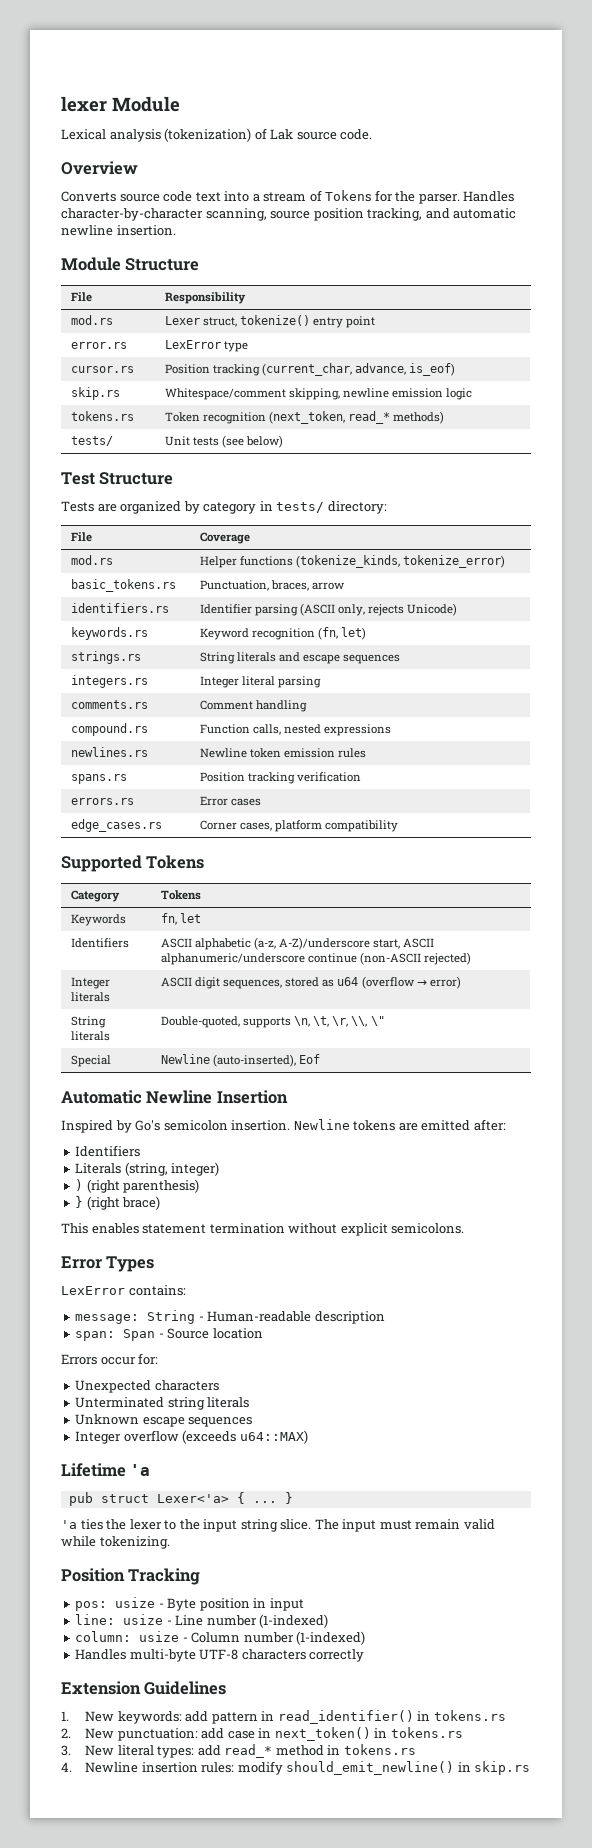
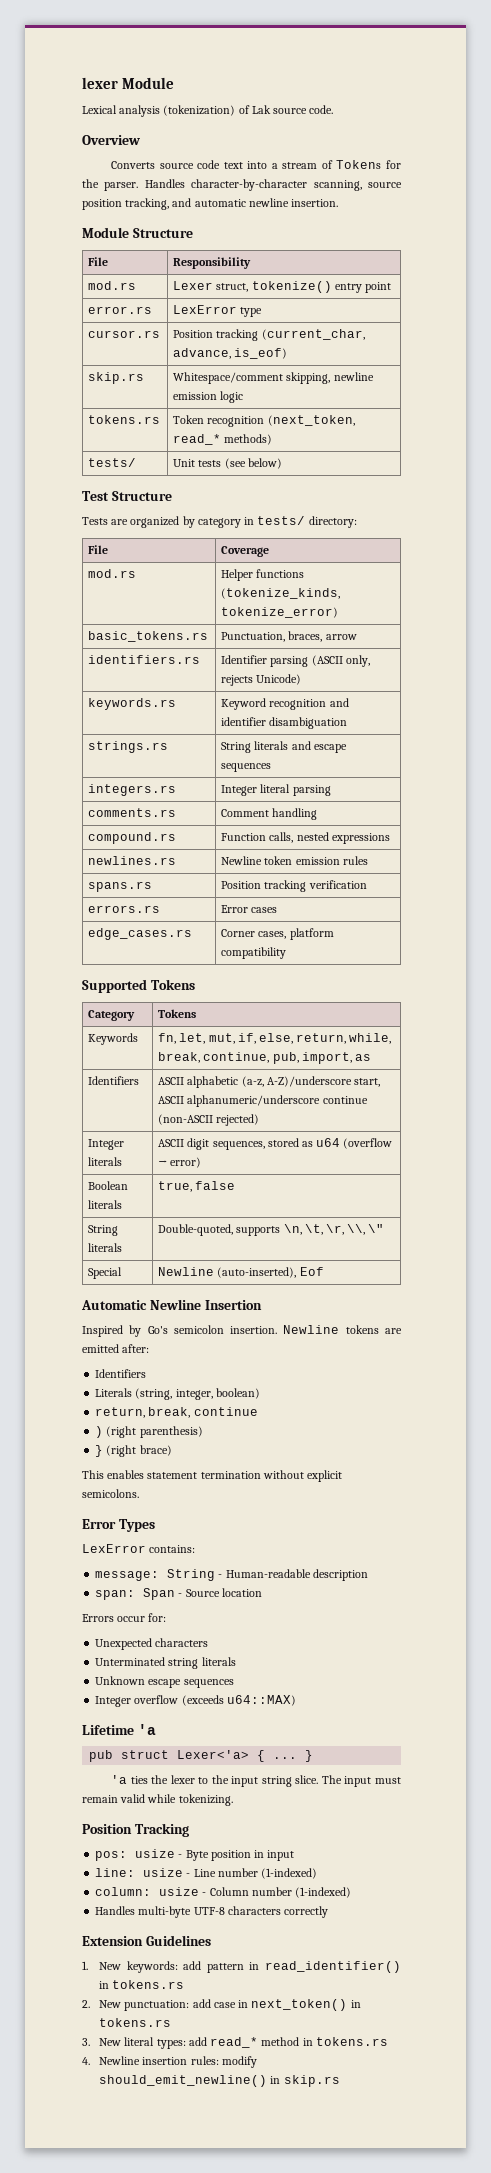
[318,627,367,640] (fn, let) -> [329,698,349,707] [221,717,348,729] and identifier disambiguation
[180,913,202,923] let -> [179,1033,392,1044] [158,1052,371,1064] let, mut, if, else, return, while, break, continue, pub, import, as
(461, 982) none -> [88,1181,129,1190] [88,1200,123,1209] [158,1181,236,1192] // Boolean literals | true, false
[171,1162,220,1176] integer) -> [175,1388,260,1400] [95,1407,258,1418] integer, boolean) // return, break, continue

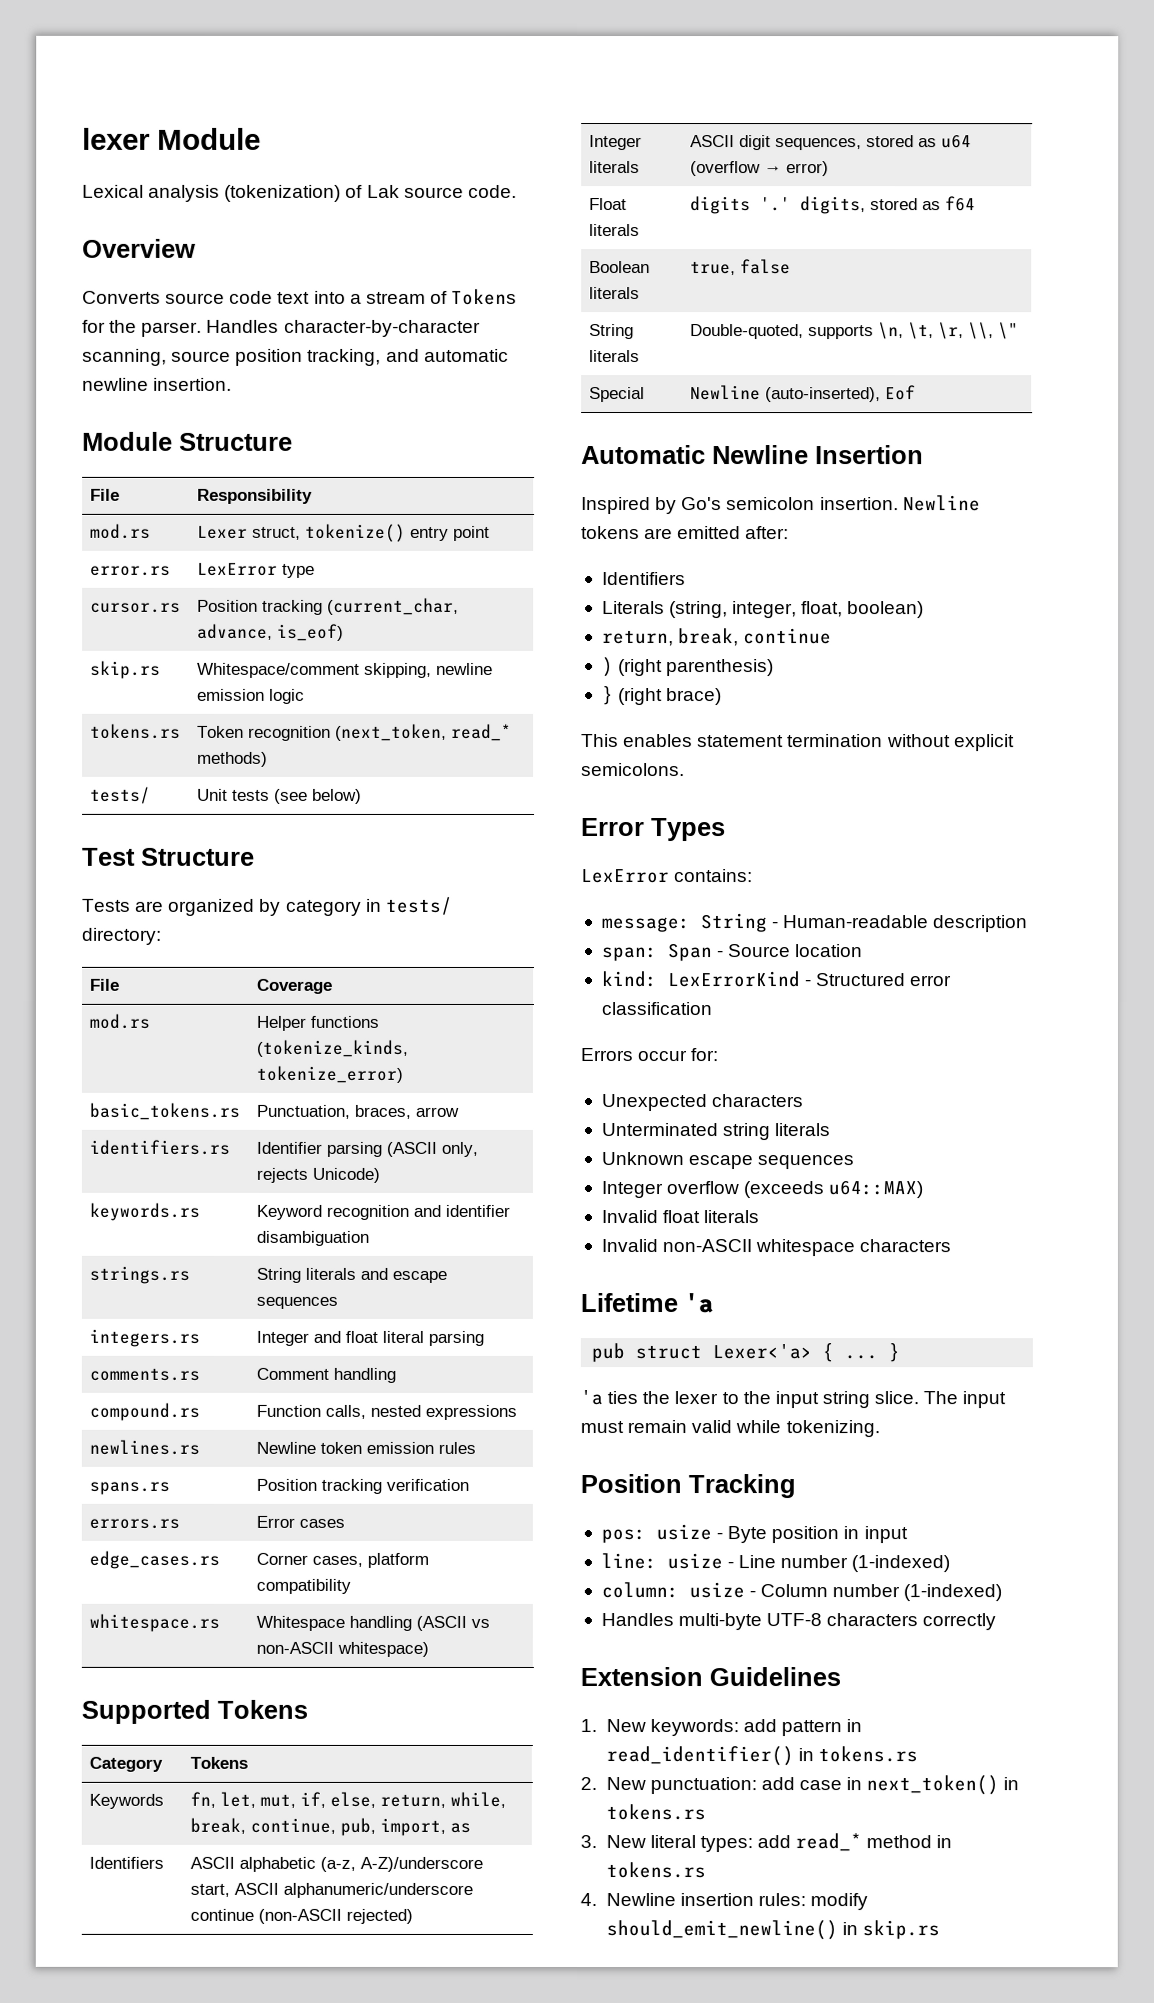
(258, 790) none -> [313,1330,379,1343] and float
(287, 953) none -> [89,1613,221,1632] [256,1615,491,1631] [256,1641,430,1657] // whitespace.rs | Whitespace handling (ASCII vs non-ASCII whitespace)
(202, 1162) none -> [589,198,628,211] [589,224,641,237] [690,196,977,215] // Float literals | digits '.' digits, stored as f64
(213, 1394) none -> [801,601,844,618] float,
(262, 1592) none -> [601,971,953,988] [600,1002,712,1016] // kind: LexErrorKind - Structured error classification
(296, 1700) none -> [600,1210,760,1224] [600,1239,952,1257] // Invalid float literals // Invalid non-ASCII whitespace characters

